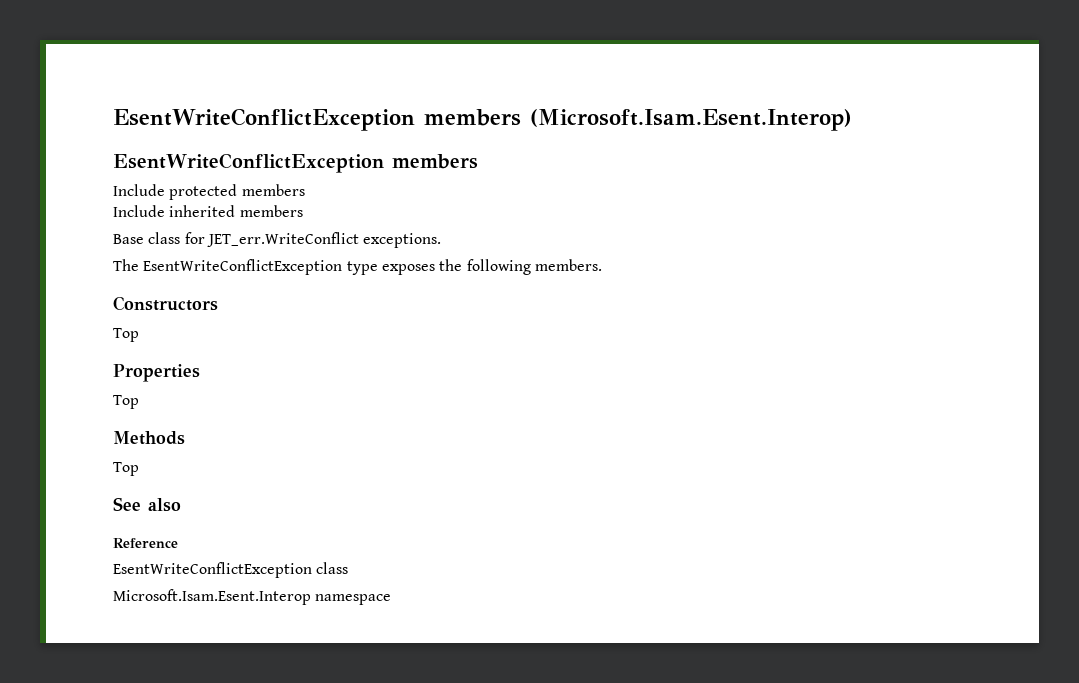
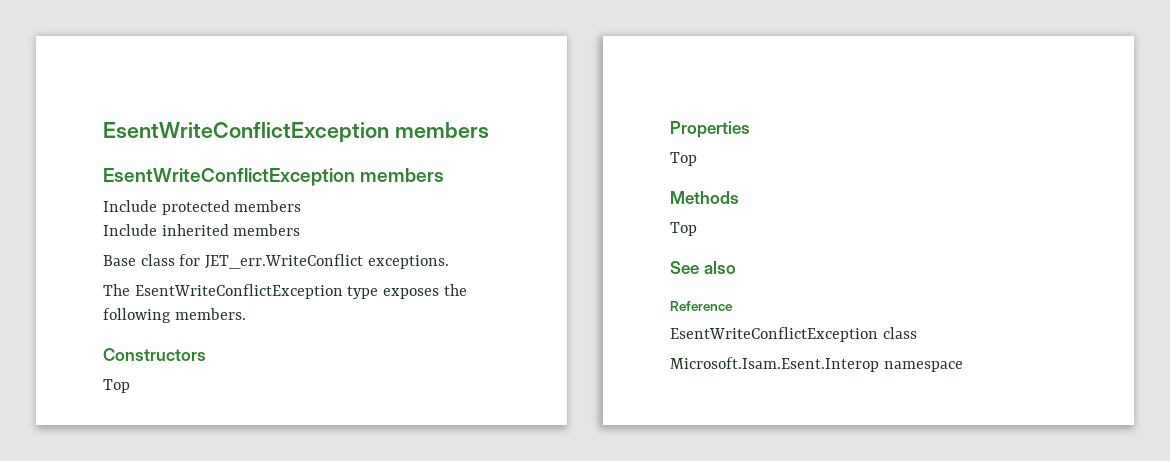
[113,108,852,131] EsentWriteConflictException members (Microsoft.Isam.Esent.Interop) -> [103,122,489,143] EsentWriteConflictException members

